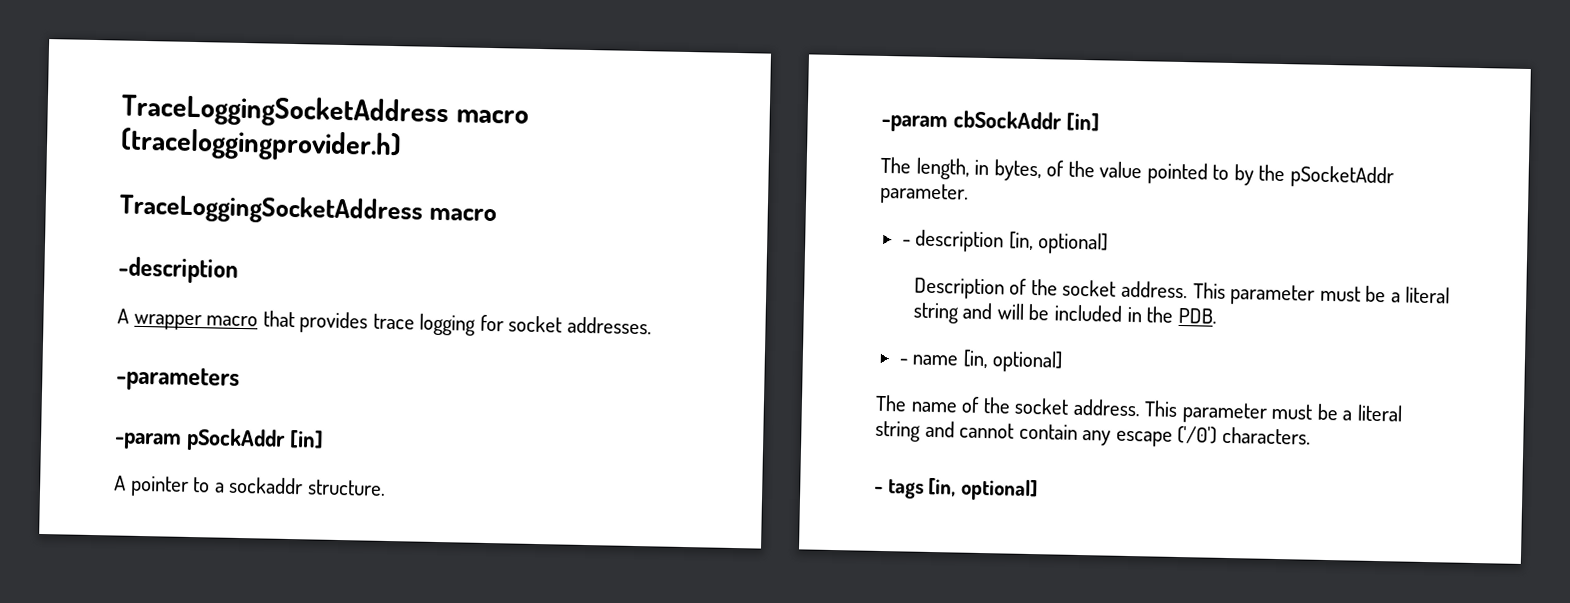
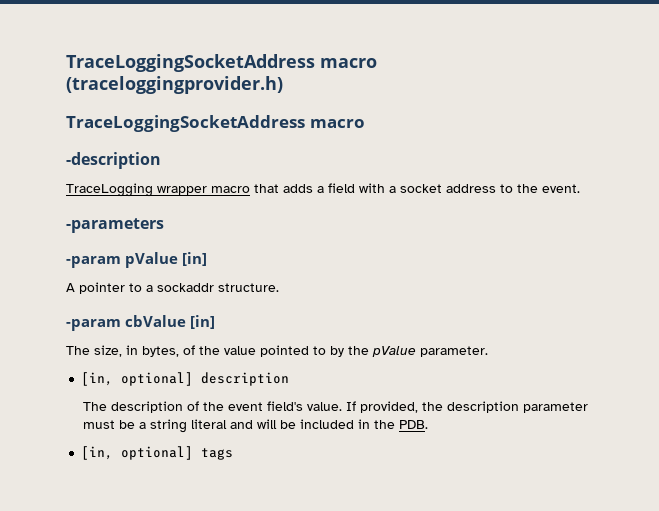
[117,308,129,324] A -> [66,183,153,197] TraceLogging
[299,311,652,336] provides trace logging for socket addresses. -> [283,183,580,193] adds a field with a socket address to the event.
[185,427,286,452] pSockAddr -> [125,252,178,268] pValue
[952,110,1062,130] cbSockAddr -> [125,315,186,327] cbValue
[915,157,970,180] length, -> [94,345,122,357] size,
[1289,165,1394,189] pSocketAddr -> [372,346,416,357] pValue
[901,229,1109,255] [913,277,1451,306] [912,302,959,324] - description [in, optional] // Description of the socket address. This parameter must be a literal string -> [81,372,290,386] [82,401,588,413] [82,419,227,433] [in, optional] description // The description of the event field's value. If provided, the description parameter must be a string literal
[898,349,1064,373] [875,394,1403,424] [875,420,1311,447] [874,477,1038,502] - name [in, optional] // The name of the socket address. This parameter must be a literal string and cannot contain any escape ('/0') characters. // - tags [in, optional] -> [81,446,234,460] [in, optional] tags

